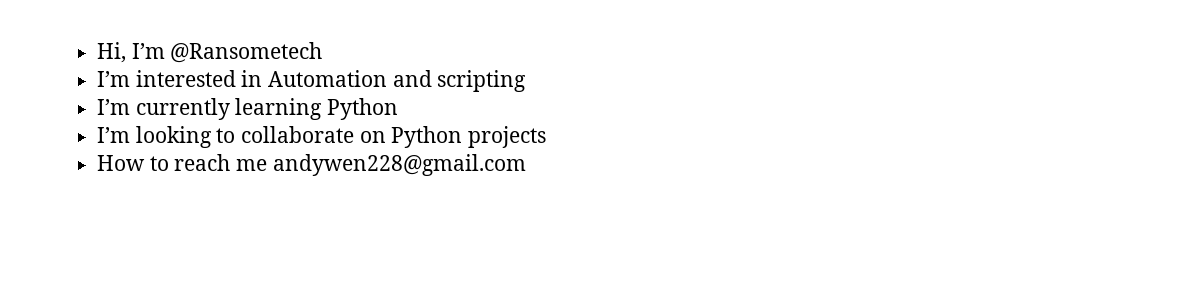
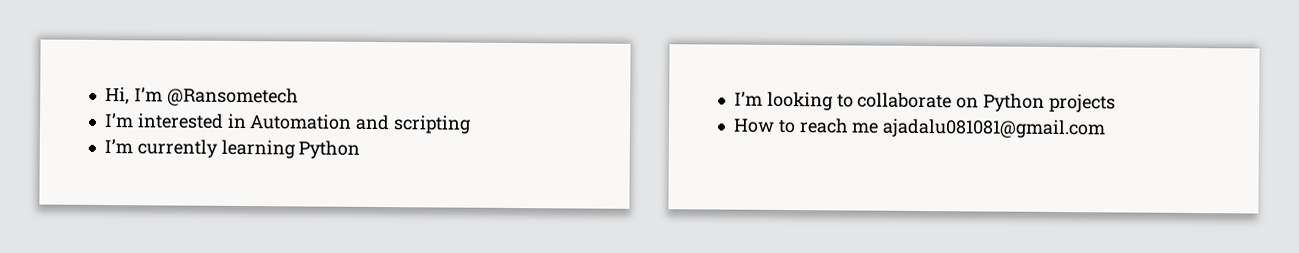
[272,154,526,176] andywen228@gmail.com -> [882,118,1107,139] ajadalu081081@gmail.com

